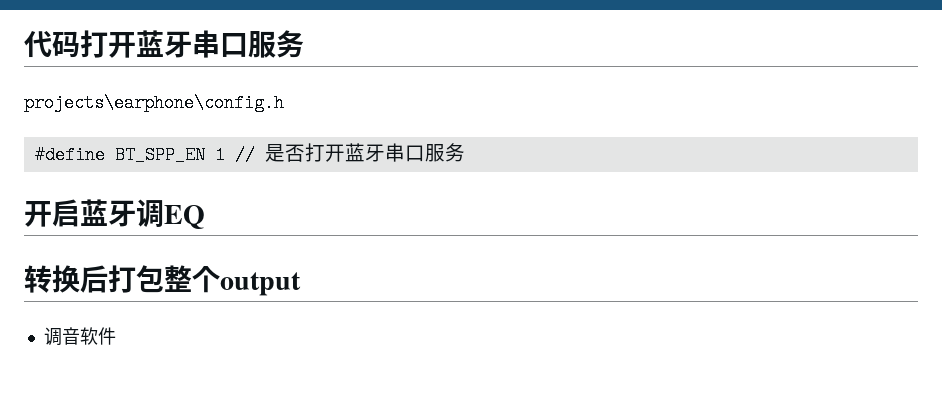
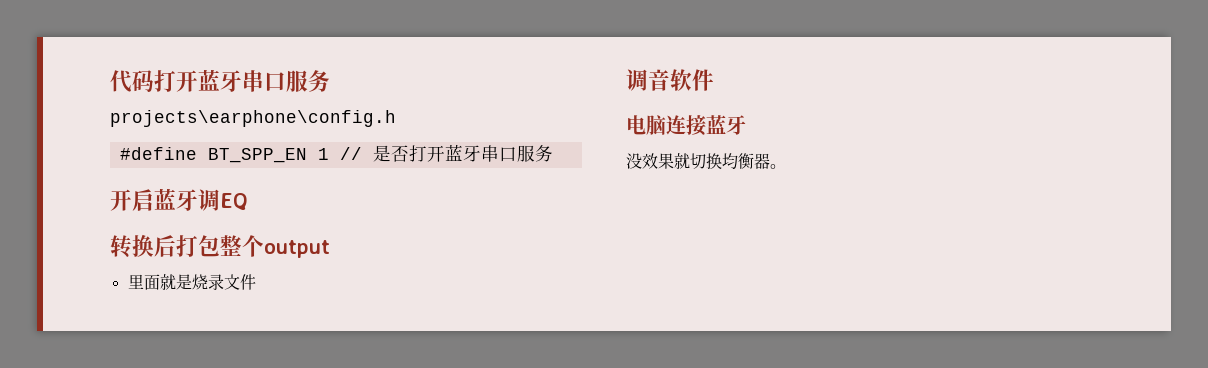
[43,327,116,346] 调音软件 -> [127,274,256,290] [626,69,714,91] [626,115,746,136] [626,153,786,170] 里面就是烧录文件 // 调音软件 // 电脑连接蓝牙 // 没效果就切换均衡器。

